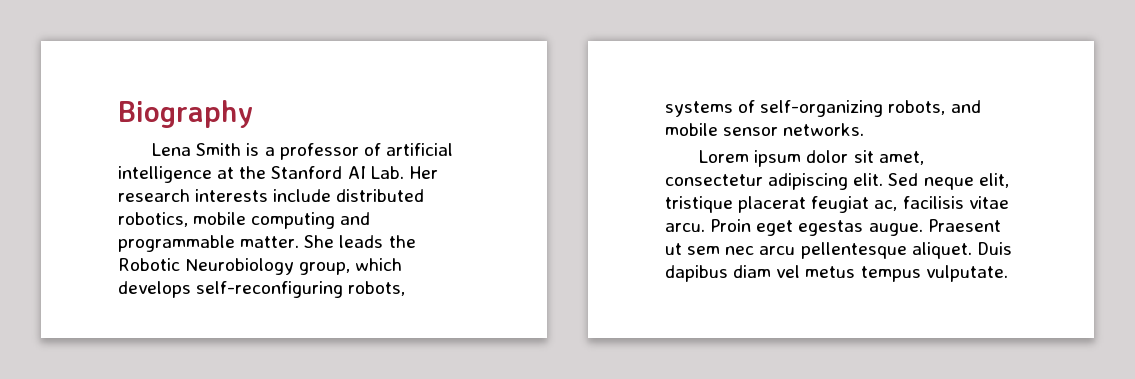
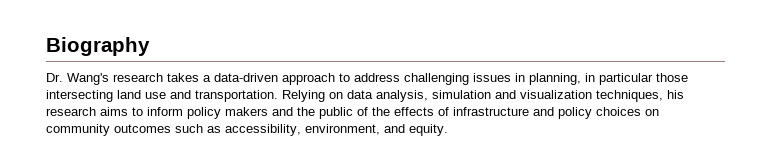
[152,143,453,160] [118,166,438,183] [118,189,425,202] [118,212,371,229] [118,235,416,252] [118,258,403,275] [118,281,406,298] [665,100,981,117] [665,123,865,136] [699,150,924,167] [665,173,1009,190] [665,196,1009,213] [665,219,1001,236] [665,242,1012,259] [665,265,1008,282] Lena Smith is a professor of artificial intelligence at the Stanford AI Lab. Her research interests include distributed robotics, mobile computing and programmable matter. She leads the Robotic Neurobiology group, which develops self-reconfiguring robots, systems of self-organizing robots, and mobile sensor networks. // Lorem ipsum dolor sit amet, consectetur adipiscing elit. Sed neque elit, tristique placerat feugiat ac, facilisis vitae arcu. Proin eget egestas augue. Praesent ut sem nec arcu pellentesque aliquet. Duis dapibus diam vel metus tempus vulputate. -> [46,73,688,85] [46,90,684,102] [46,107,659,119] [46,124,448,136] Dr. Wang's research takes a data-driven approach to address challenging issues in planning, in particular those intersecting land use and transportation. Relying on data analysis, simulation and visualization techniques, his research aims to inform policy makers and the public of the effects of infrastructure and policy choices on community outcomes such as accessibility, environment, and equity.

